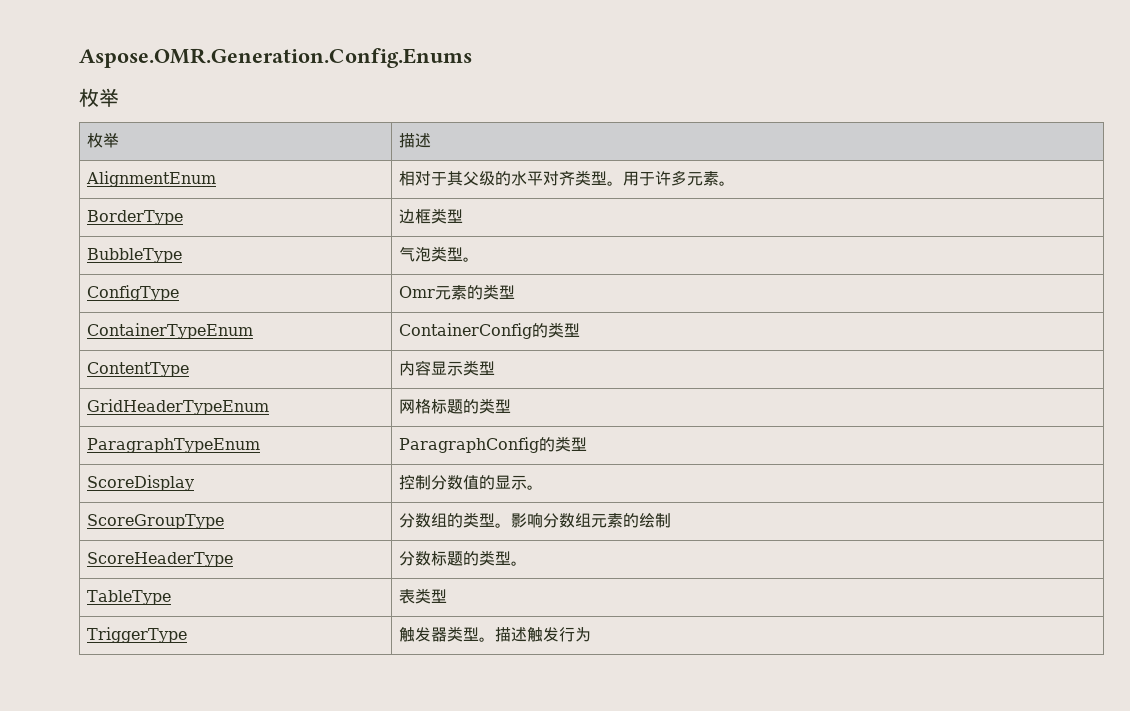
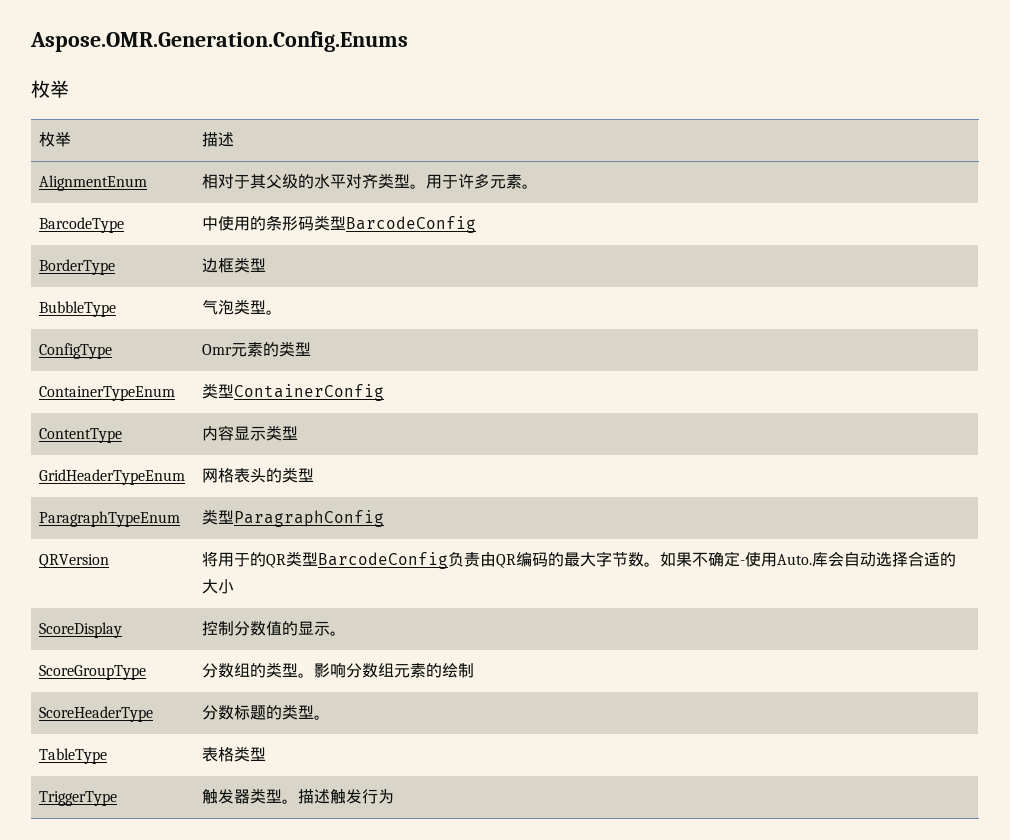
(736, 183) none -> [39,217,125,233] [202,215,477,233] // BarcodeType | 中使用的条形码类型BarcodeConfig
[399,322,581,339] ContainerConfig的类型 -> [202,383,385,401] 类型ContainerConfig
[431,399,464,414] 标题 -> [234,468,267,483] 表头
[399,436,588,453] ParagraphConfig的类型 -> [202,509,385,527] [39,554,110,568] [202,551,957,569] [202,579,235,594] 类型ParagraphConfig // QRVersion | 将用于的QR类型BarcodeConfig负责由QR编码的最大字节数。如果不确定-使用Auto.库会自动选择合适的大小
(416, 596) none -> [218,747,235,762] 格

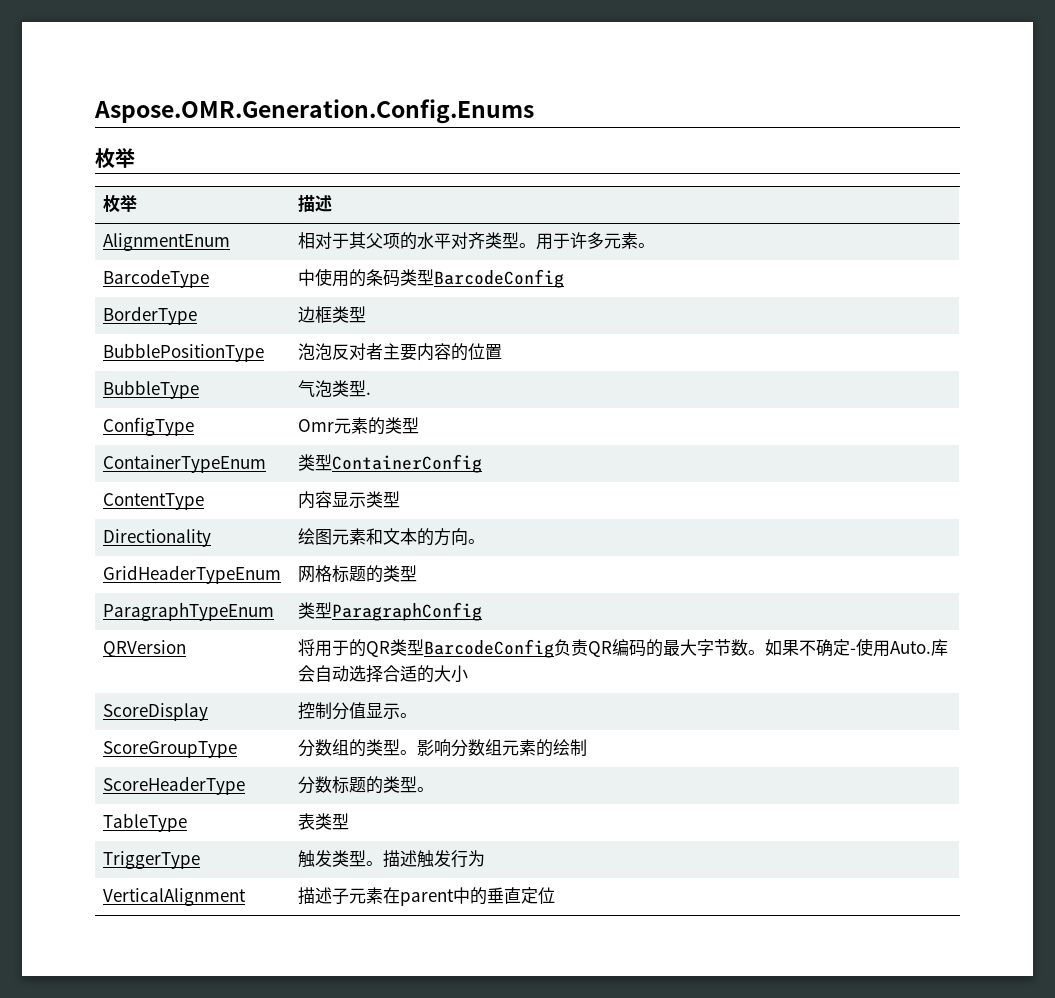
[282,174,299,189] 级 -> [383,233,401,249] 项
[282,216,299,231] 形 -> (384, 277) none
(267, 265) none -> [103,343,265,362] [298,343,503,361] // BubblePositionType | 泡泡反对者主要内容的位置
[266,310,283,315] 。 -> [366,392,372,395] .
(299, 433) none -> [103,529,212,547] [298,528,486,546] // Directionality | 绘图元素和文本的方向。
[234,468,267,483] 表头 -> [332,565,367,583] 标题
[480,552,497,567] 由 -> (589, 647) none
[250,621,299,636] 数值的 -> [349,702,367,719] 值
[218,747,235,762] 格 -> (316, 821) none
[234,789,251,804] 器 -> (333, 858) none
(395, 796) none -> [103,888,247,906] [298,887,556,906] // VerticalAlignment | 描述子元素在parent中的垂直定位

